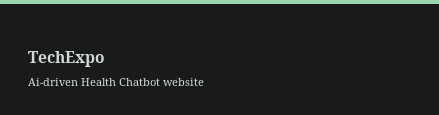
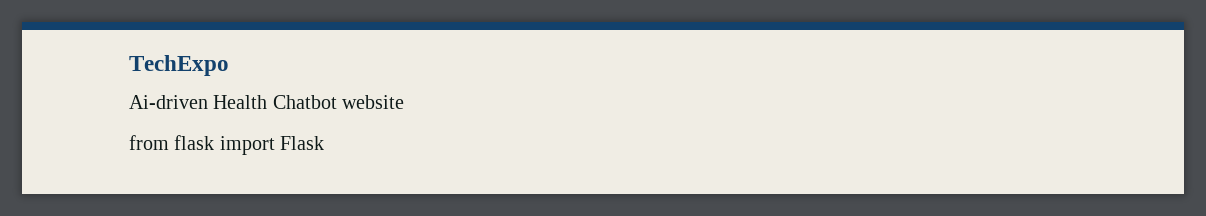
(204, 82) none -> [129,135,325,155] // from flask import Flask

